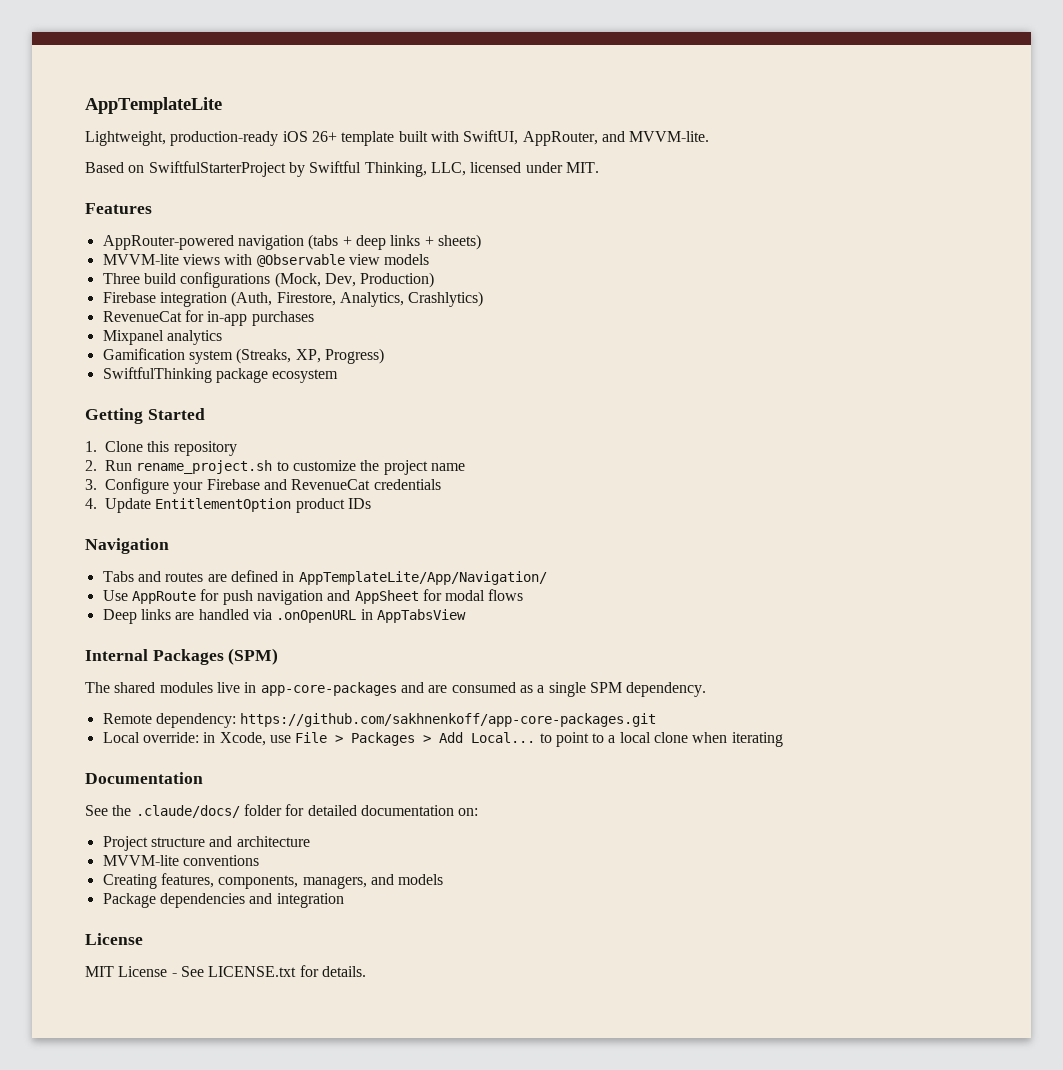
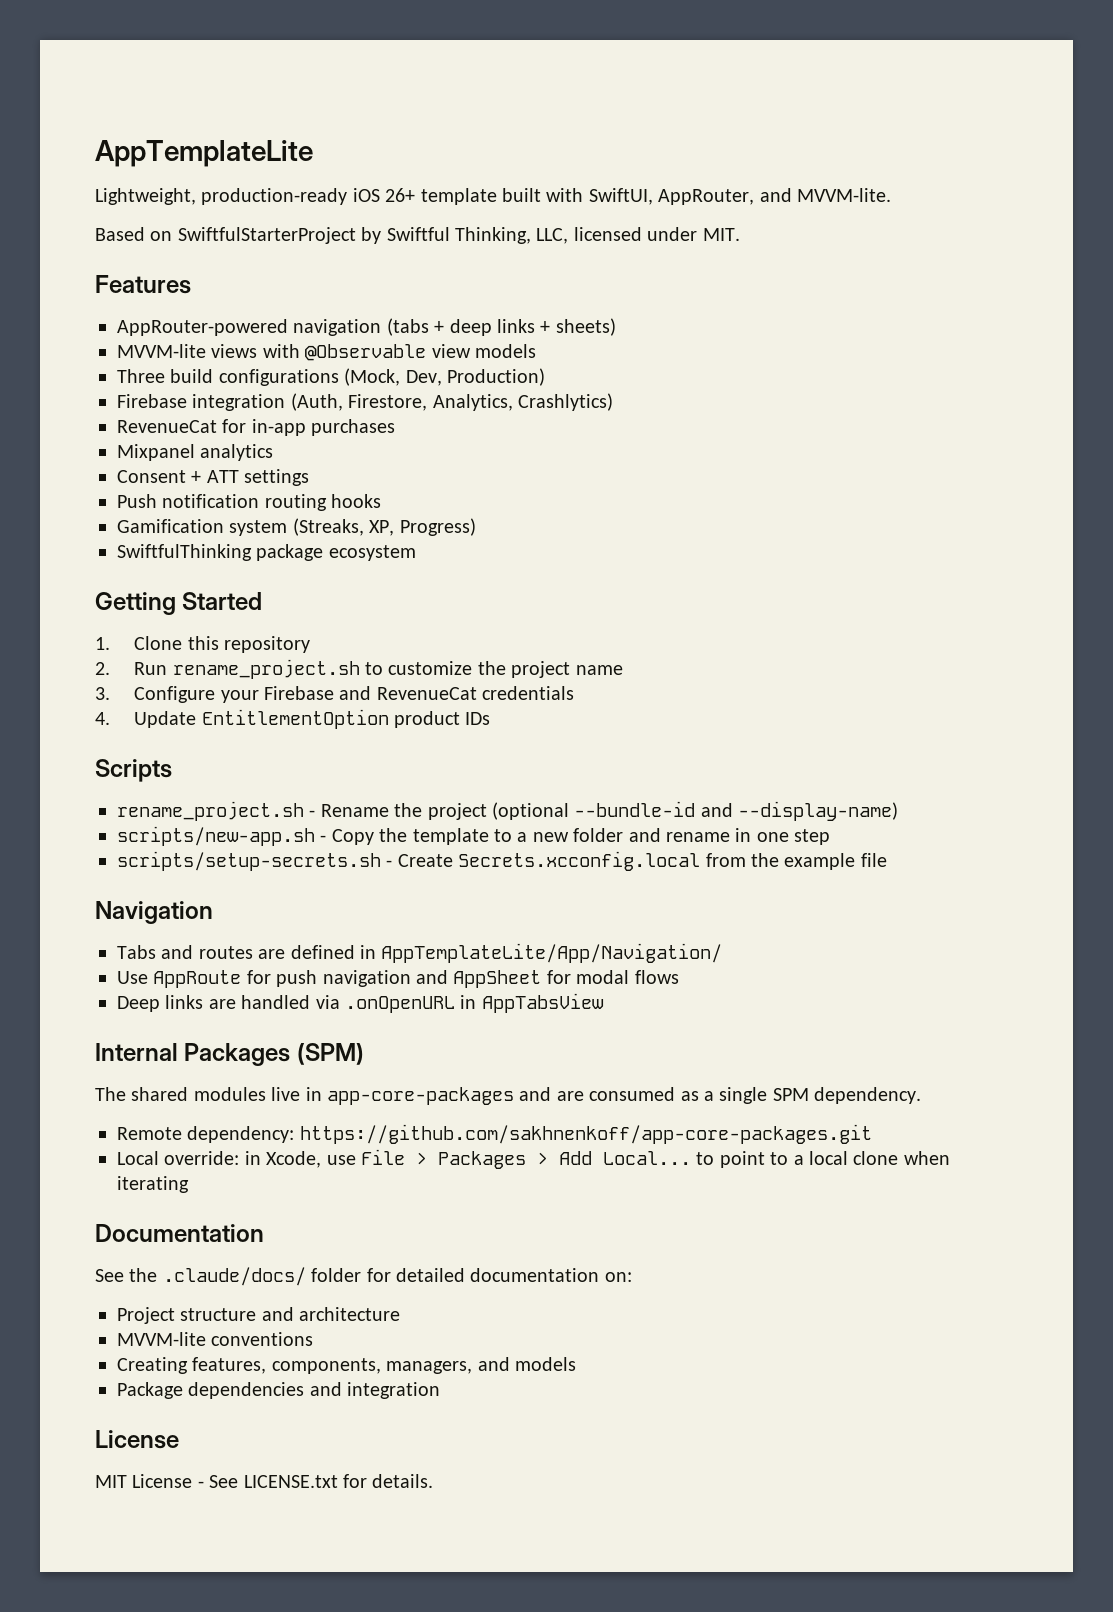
(222, 337) none -> [117,469,310,486] [117,494,382,511] // Consent + ATT settings // Push notification routing hooks
(371, 503) none -> [95,759,172,782] [117,801,899,821] [117,826,831,846] [117,851,887,871] // Scripts // rename_project.sh - Rename the project (optional --bundle-id and --display-name) // scripts/new-app.sh - Copy the template to a new folder and rename in one step // scripts/setup-secrets.sh - Create Secrets.xcconfig.local from the example file

